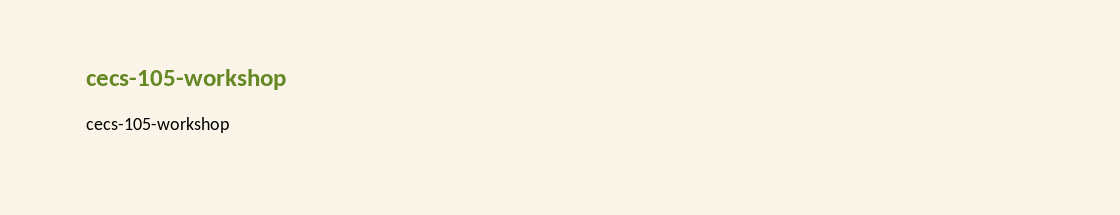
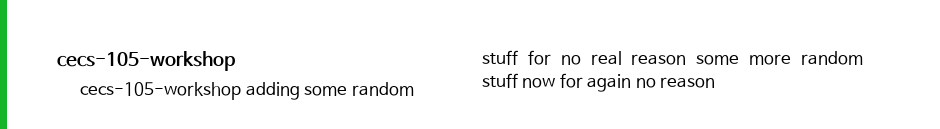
(229, 125) none -> [245,82,414,100] [482,50,864,65] [482,73,716,92] adding some random stuff for no real reason some more random stuff now for again no reason

